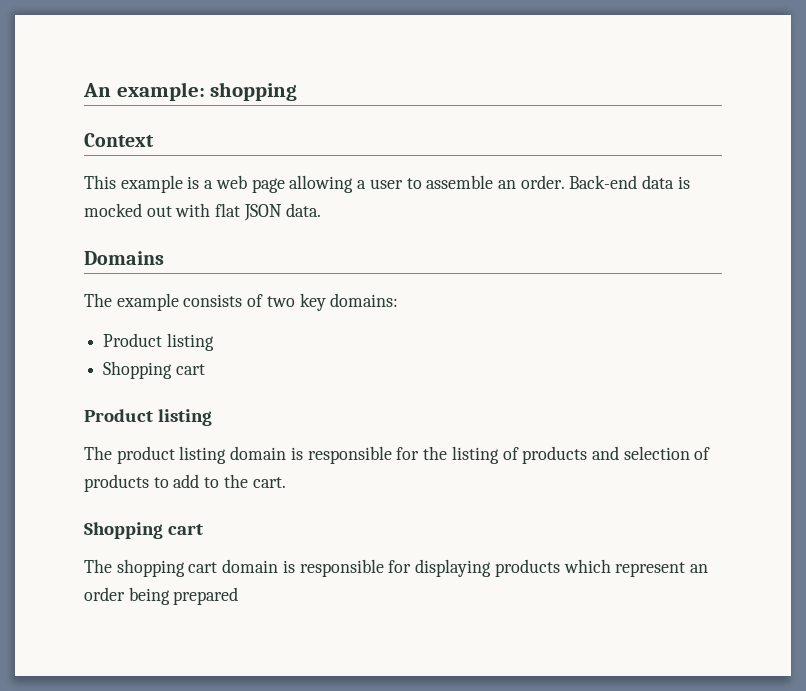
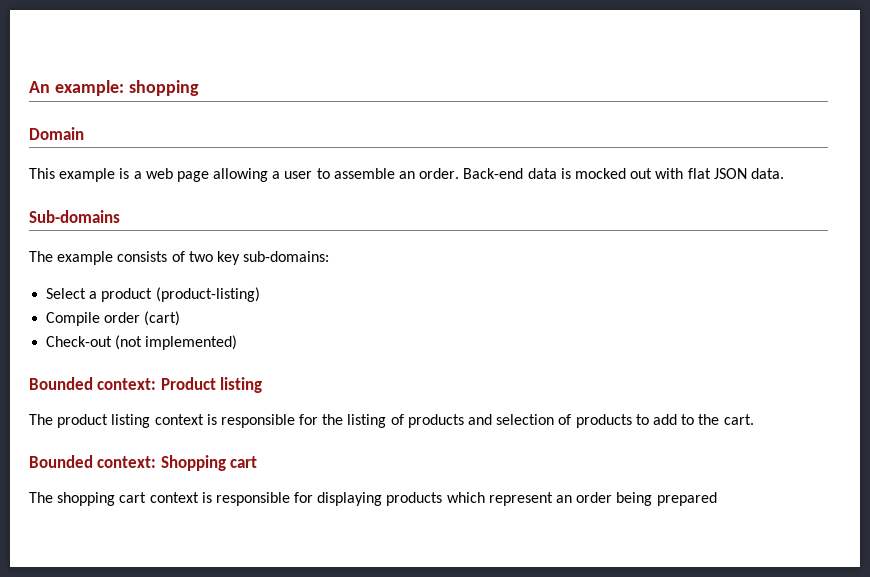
[84,133,154,147] Context -> [29,127,84,140] Domain
[84,251,164,265] Domains -> [29,210,120,223] Sub-domains
[330,293,399,307] [103,333,214,351] [103,361,205,379] domains: // Product listing // Shopping cart // -> [243,251,330,262] [46,287,260,302] [46,311,181,326] [46,335,238,350] [29,377,157,390] sub-domains: // Select a product (product-listing) // Compile order (cart) // Check-out (not implemented) // Bounded context:
[230,446,287,460] domain -> [154,414,204,425] context
(286, 482) none -> [29,455,157,468] Bounded context:
[222,559,279,573] domain -> [149,492,199,503] context

